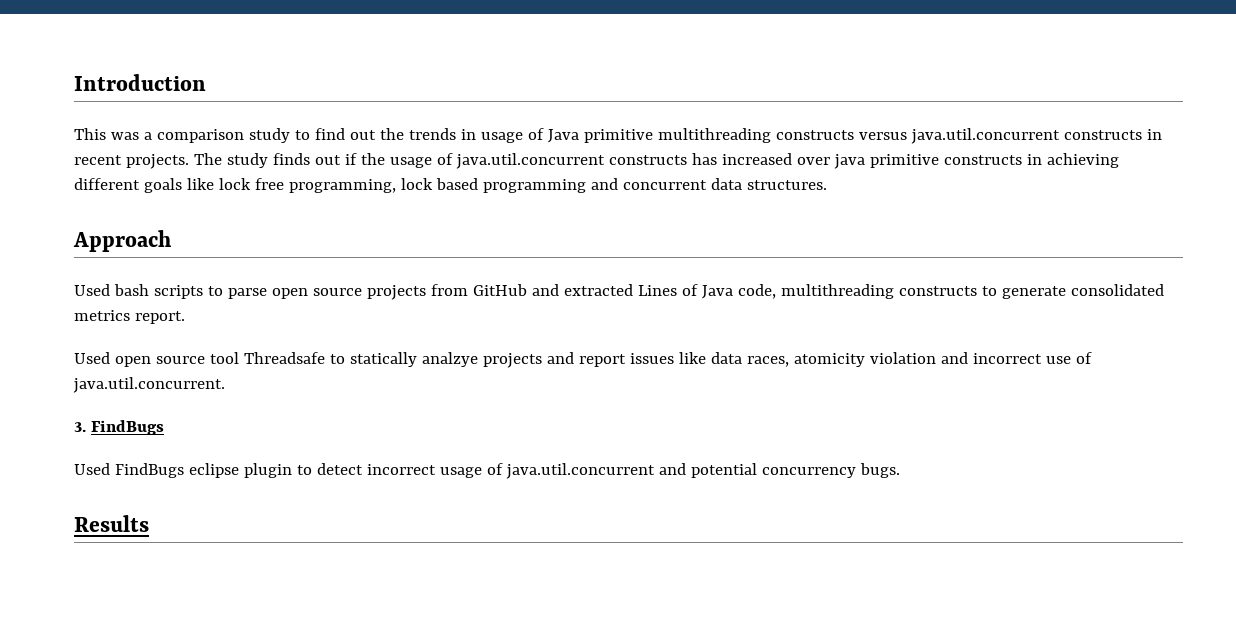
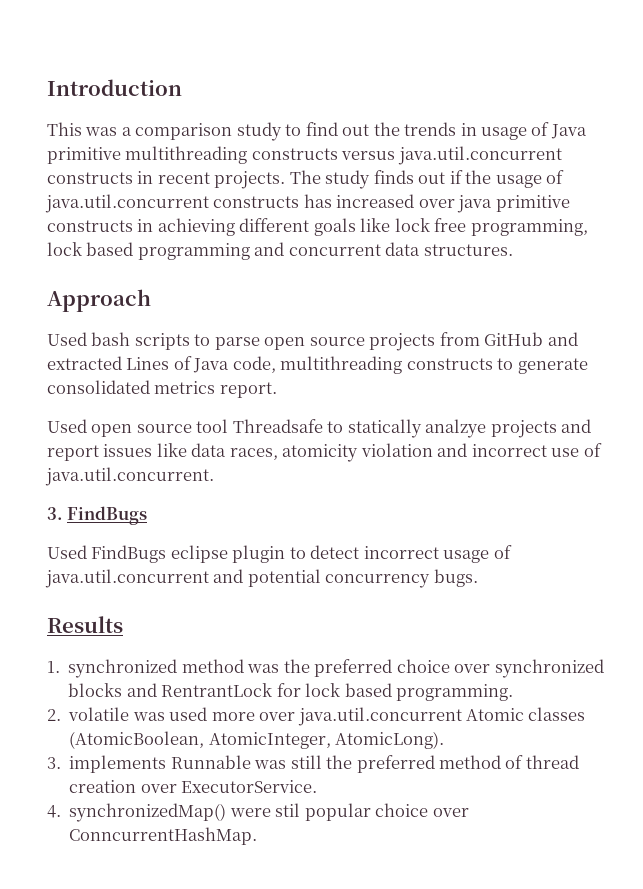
(149, 523) none -> [47,659,604,678] [68,683,514,701] [47,707,586,726] [69,731,445,749] [47,755,579,773] [69,780,318,793] [47,803,469,822] [69,827,258,845] // 1. synchronized method was the preferred choice over synchronized blocks and RentrantLock for lock based programming. // 2. volatile was used more over java.util.concurrent Atomic classes (AtomicBoolean, AtomicInteger, AtomicLong). // 3. implements Runnable was still the preferred method of thread creation over ExecutorService. // 4. synchronizedMap() were stil popular choice over ConncurrentHashMap.

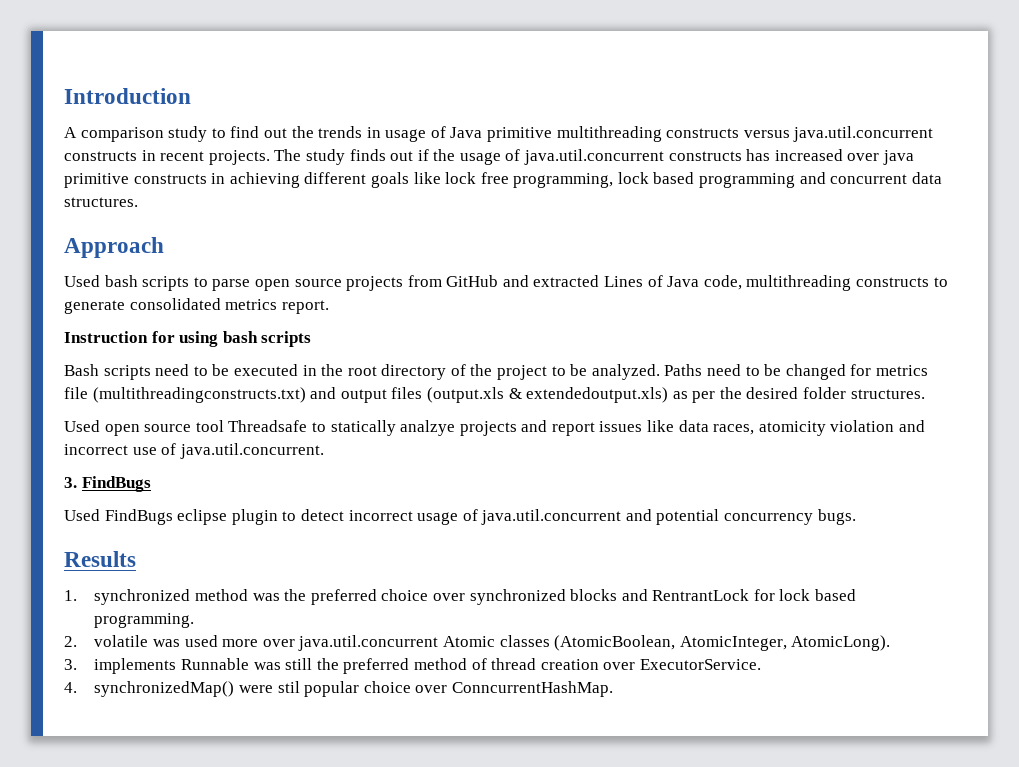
[47,122,132,136] This was a -> [64,127,77,138] A
(277, 390) none -> [64,331,312,347] [64,364,928,380] [64,387,925,403] // Instruction for using bash scripts // Bash scripts need to be executed in the root directory of the project to be analyzed. Paths need to be changed for metrics file (multithreadingconstructs.txt) and output files (output.xls & extendedoutput.xls) as per the desired folder structures.

